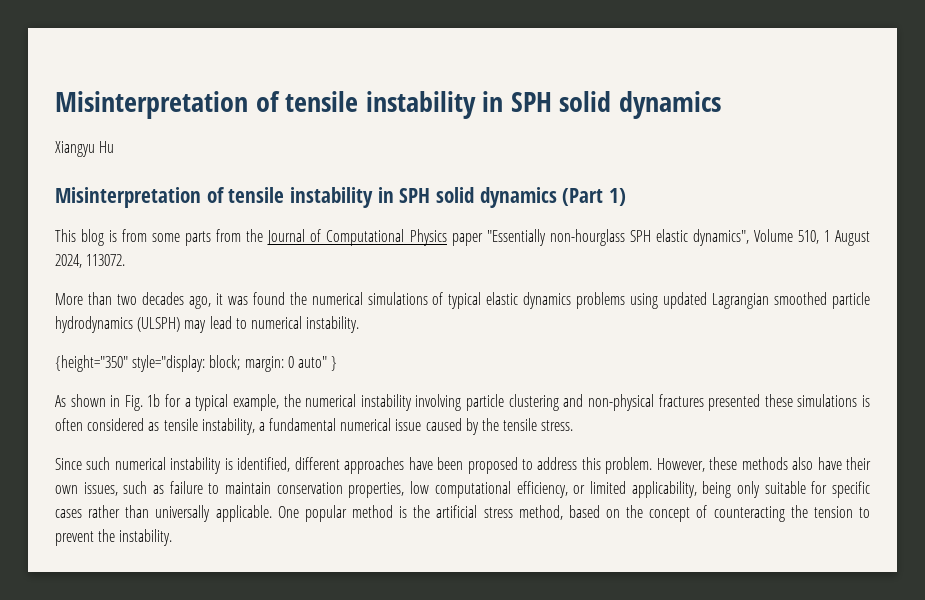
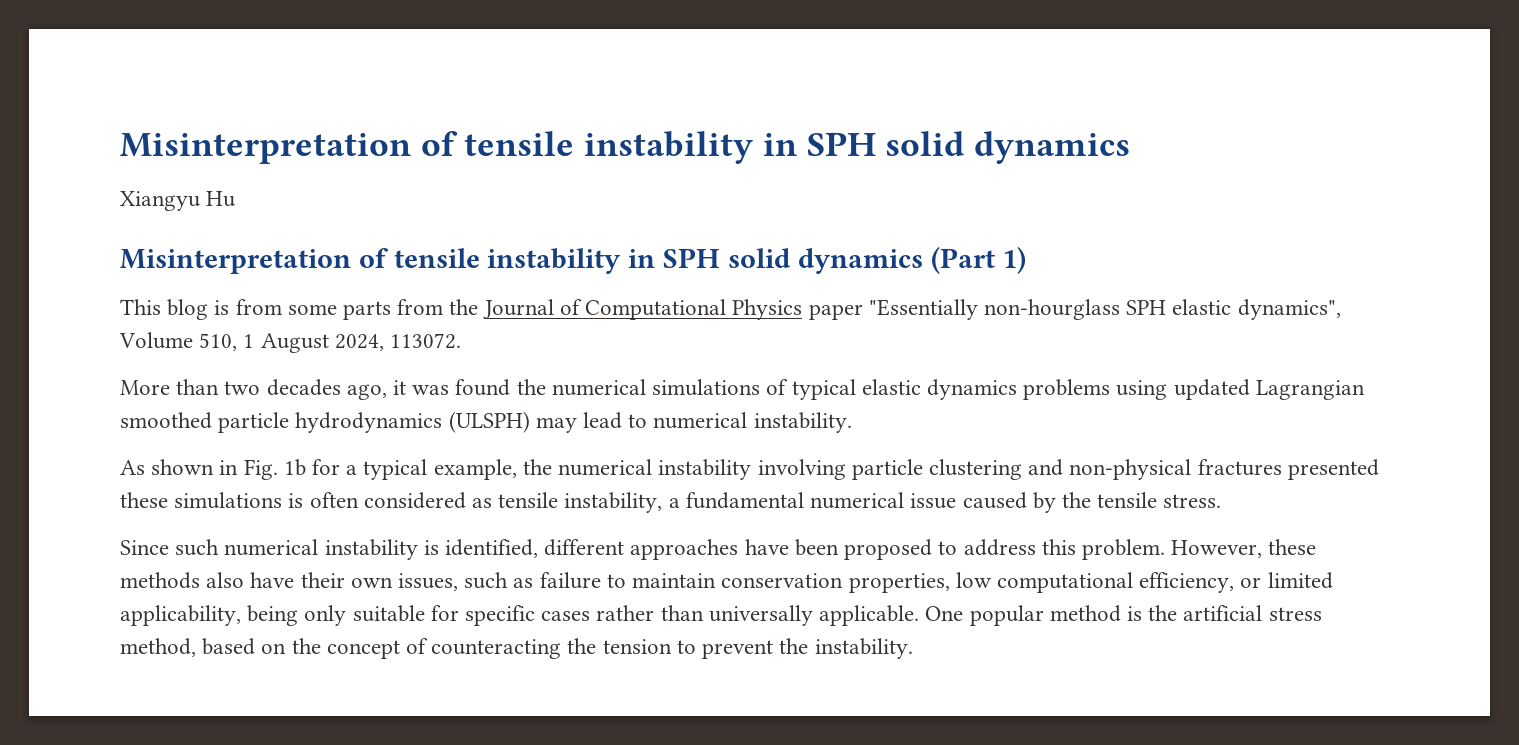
[55,355,338,372] // {height="350" style="display: block; margin: 0 auto" } -> (852, 422) none

